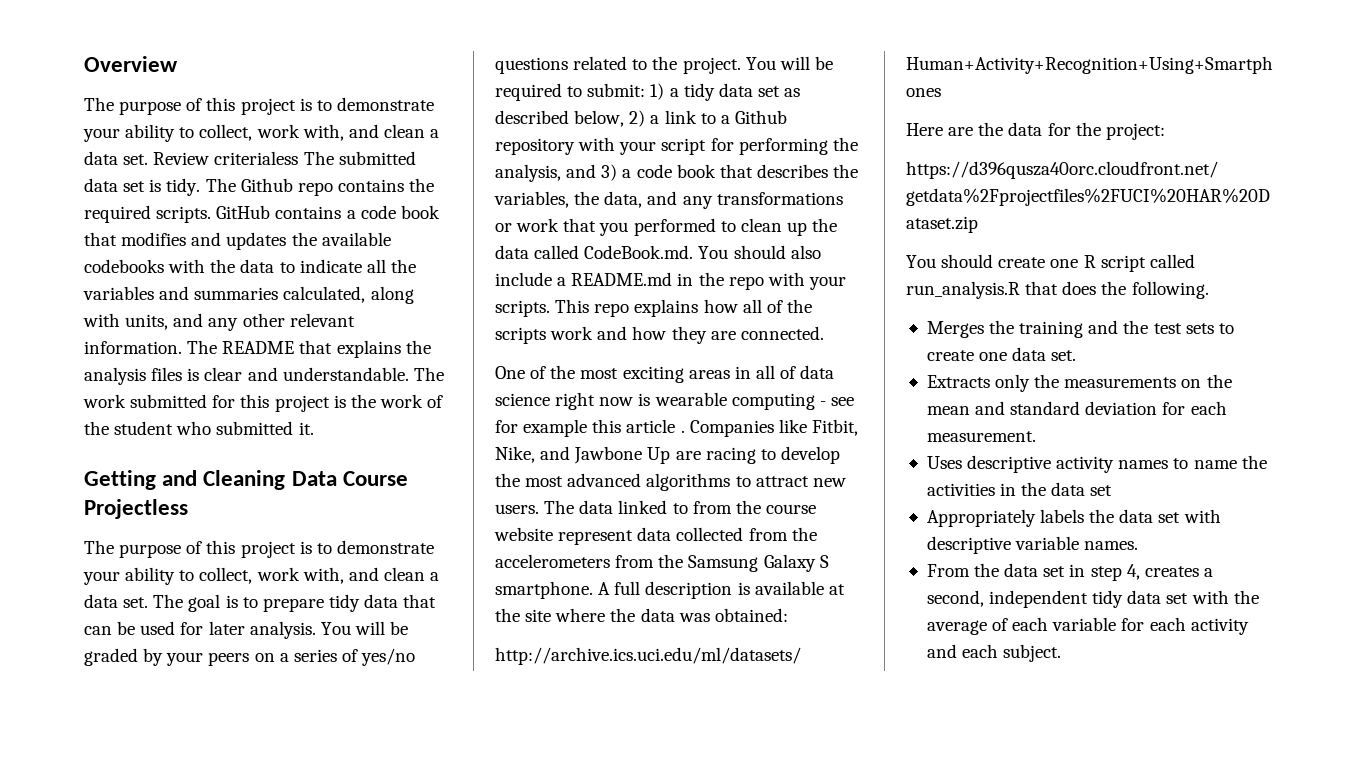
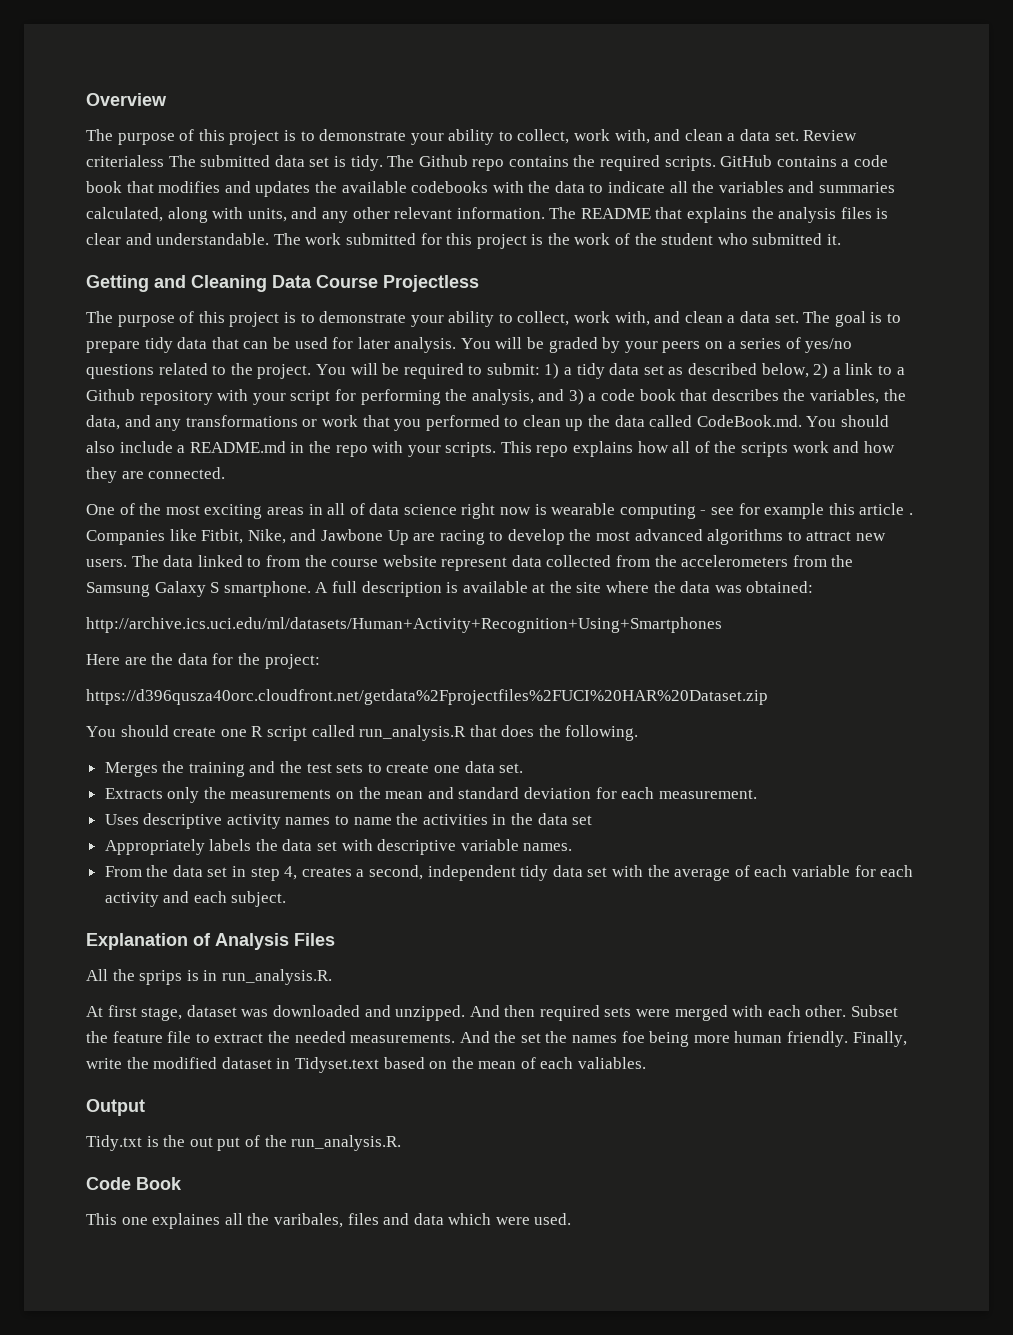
(1062, 653) none -> [86,933,335,950] [86,969,332,985] [86,1005,899,1021] [86,1031,907,1047] [86,1057,647,1073] [86,1099,145,1116] [86,1135,402,1151] [86,1177,182,1190] [86,1213,572,1229] // Explanation of Analysis Files // All the sprips is in run_analysis.R. // At first stage, dataset was downloaded and unzipped. And then required sets were merged with each other. Subset the feature file to extract the needed measurements. And the set the names foe being more human friendly. Finally, write the modified dataset in Tidyset.text based on the mean of each valiables. // Output // Tidy.txt is the out put of the run_analysis.R. // Code Book // This one explaines all the varibales, files and data which were used.

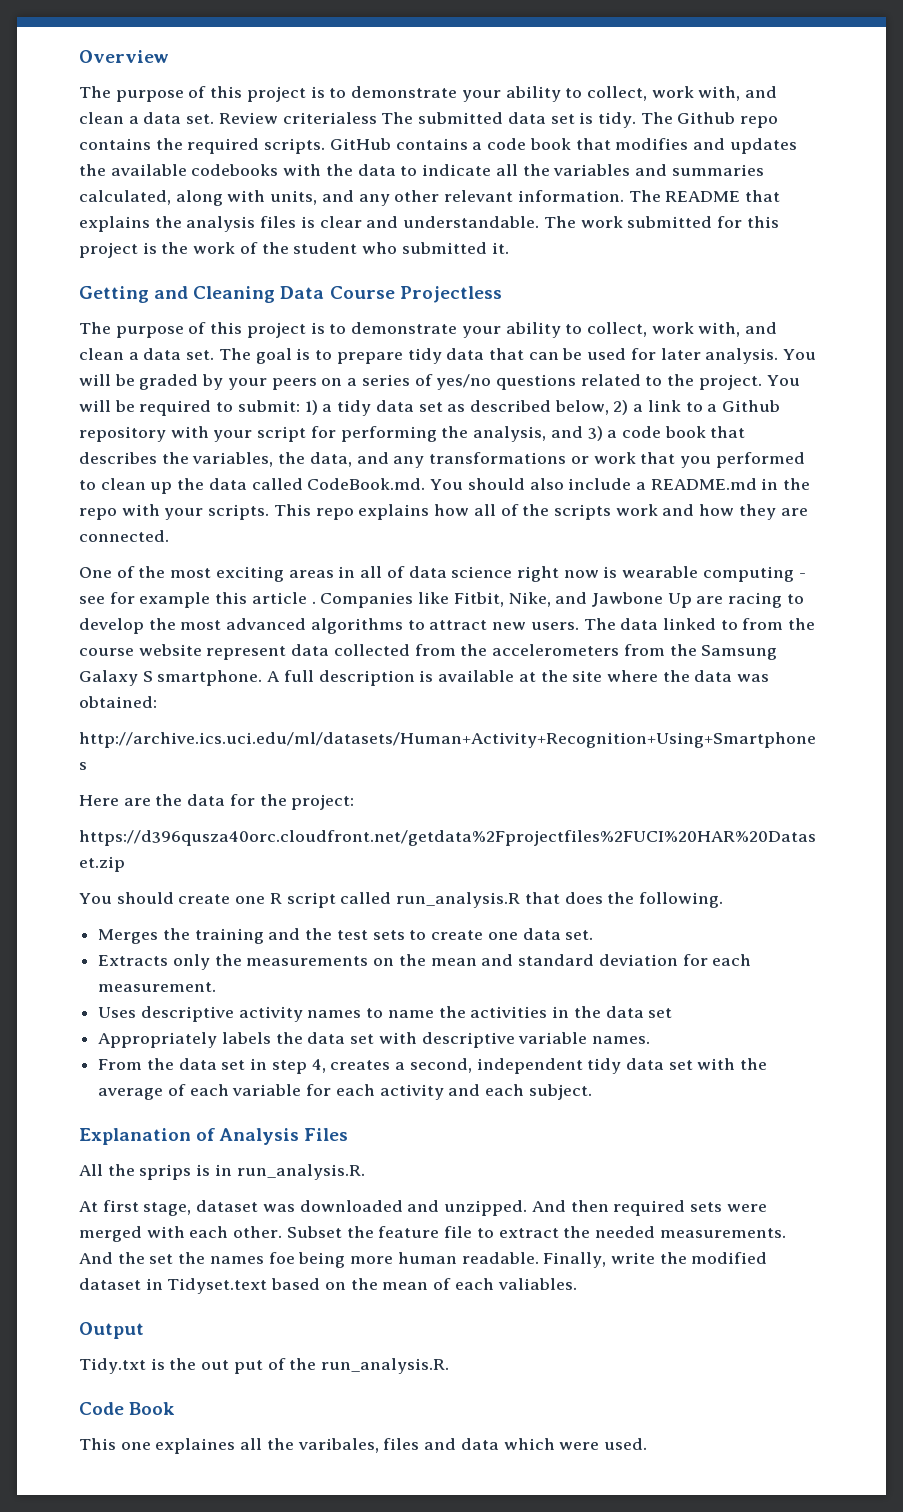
[787,1031,849,1047] friendly. -> [461,1252,539,1264] readable.

